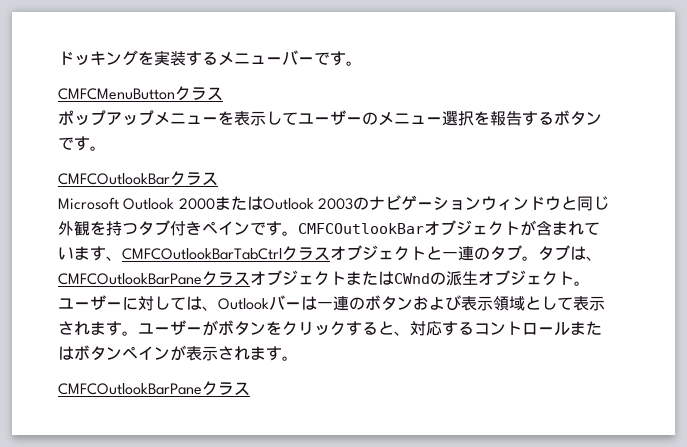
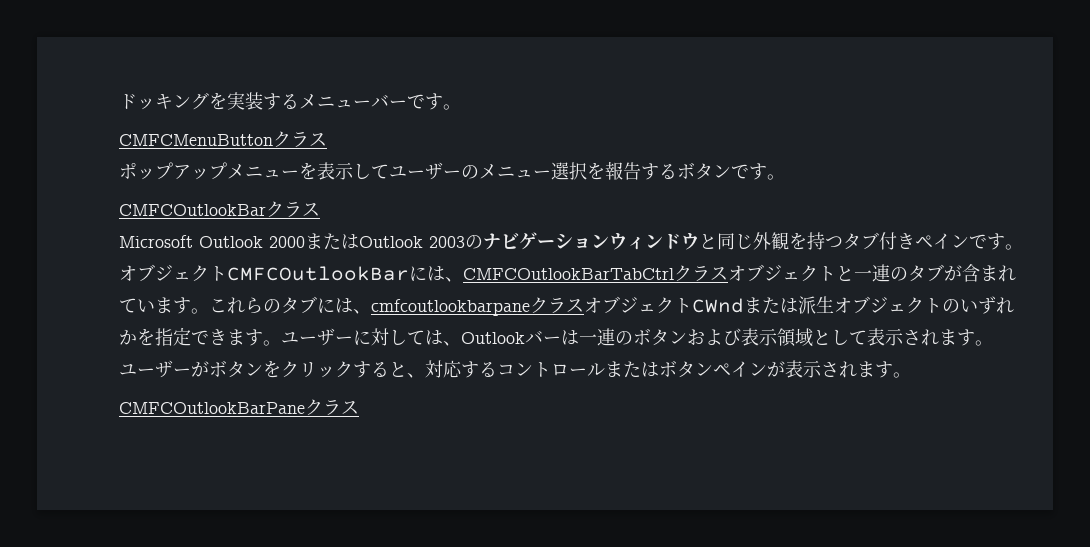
[298,220,600,236] [58,246,106,261] CMFCOutlookBarオブジェクトが含まれています -> [119,264,445,282] オブジェクトCMFCOutlookBarには
[522,245,602,261] [58,270,446,286] 。タブは、CMFCOutlookBarPaneクラスオブジェクトまたはCWndの -> [944,264,1016,282] [119,296,798,316] が含まれています。これらのタブには、cmfcoutlookbarpaneクラスオブジェクトCWndまたは
(574, 278) none -> [942,296,1014,314] [119,327,263,346] のいずれかを指定できます

